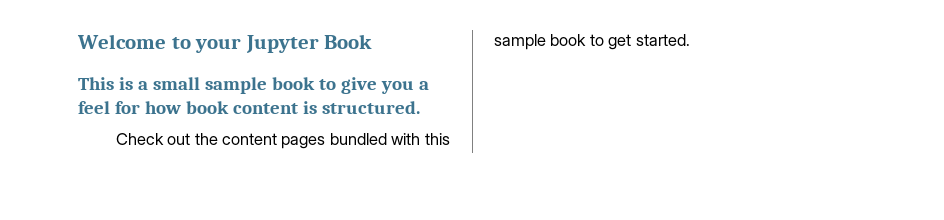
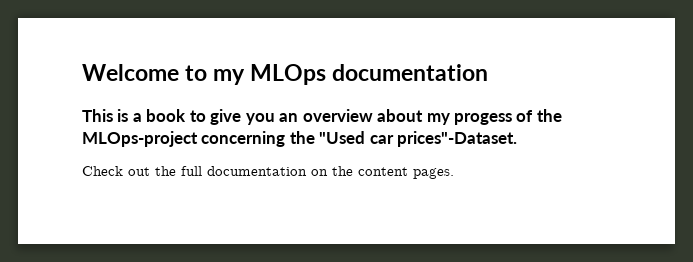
[195,34,373,53] your Jupyter Book -> [213,64,489,85] my MLOps documentation
[152,77,267,94] small sample -> (142, 117) none
[418,81,429,90] [78,101,420,114] [115,133,450,149] [494,34,690,50] a feel for how book content is structured. // Check out the content pages bundled with this sample book to get started. -> [279,109,562,125] [82,131,518,147] [82,166,454,179] an overview about my progess of the MLOps-project concerning the "Used car prices"-Dataset. // Check out the full documentation on the content pages.

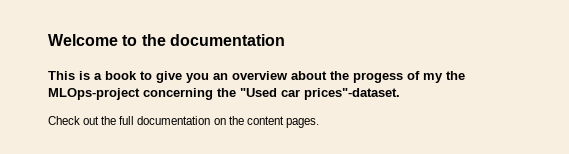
[213,64,327,85] my MLOps -> [141,34,166,46] the
[426,113,450,125] my -> [330,71,349,80] the
(534, 116) none -> [423,73,443,83] my
[397,131,518,147] prices"-Dataset. -> [304,88,400,100] prices"-dataset.

